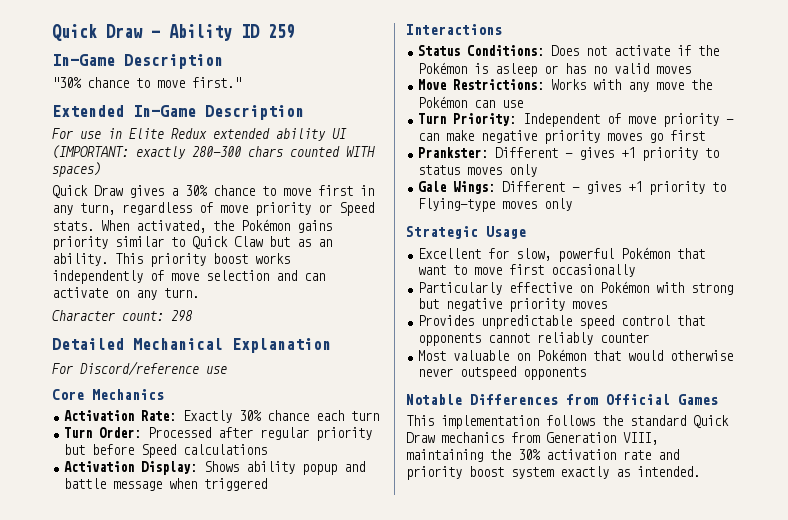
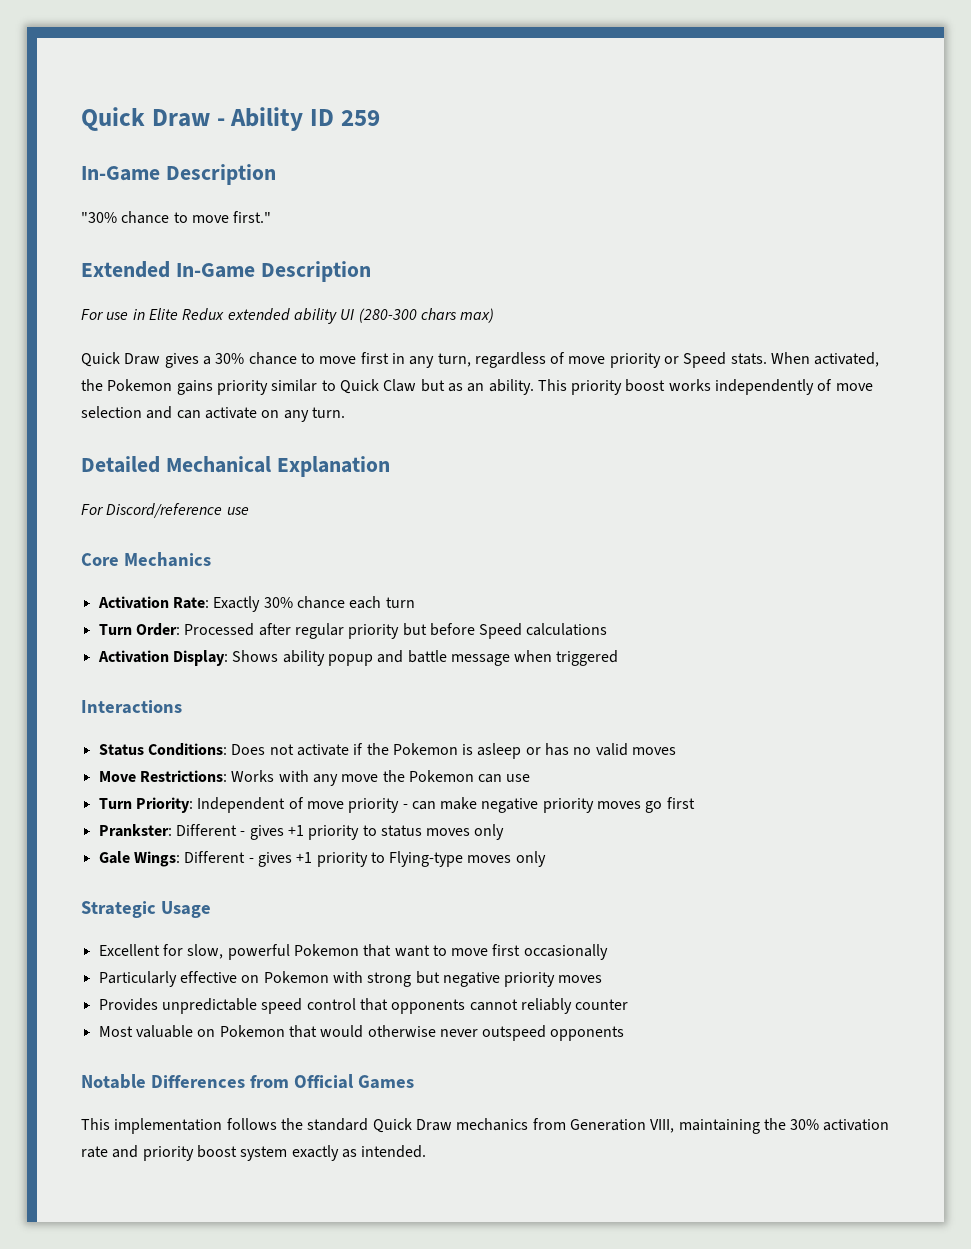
[52,145,375,159] [52,162,101,177] (IMPORTANT: exactly 280-300 chars counted WITH spaces) -> [358,308,495,323] (280-300 chars max)
[241,219,290,231] Pokémon -> [107,379,173,391] Pokemon
[52,310,193,322] // Character count: 298 -> (345, 412) none
[418,62,468,74] Pokémon -> [392,743,458,755] Pokemon
[418,96,468,108] Pokémon -> [408,770,474,782] Pokemon
[621,247,671,259] Pokémon -> [293,944,359,956] Pokemon
[600,281,650,293] Pokémon -> [263,971,329,983] Pokemon
[537,349,587,361] Pokémon -> [219,1025,285,1037] Pokemon

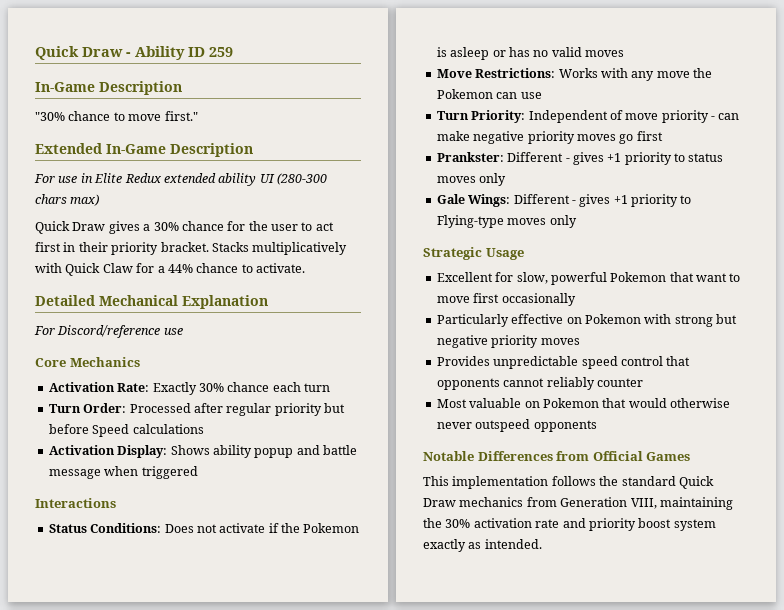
[300,352,880,368] [81,379,873,395] [81,406,345,422] to move first in any turn, regardless of move priority or Speed stats. When activated, the Pokemon gains priority similar to Quick Claw but as an ability. This priority boost works independently of move selection and can activate on any turn. -> [227,221,334,231] [35,242,348,255] [35,263,305,276] for the user to act first in their priority bracket. Stacks multiplicatively with Quick Claw for a 44% chance to activate.

